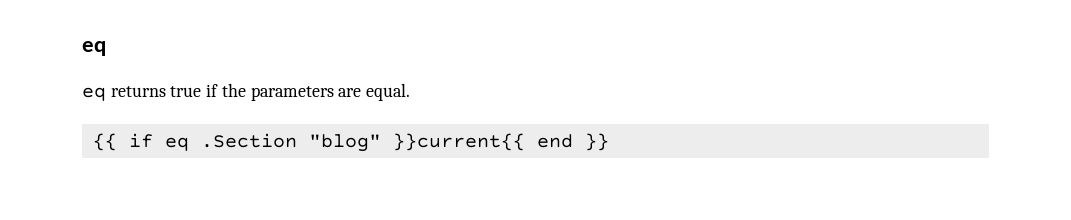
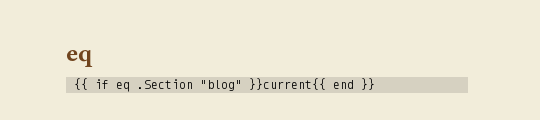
[82,41,106,56] [82,83,411,101] eq // eq returns true if the parameters are equal. -> [66,50,93,67] eq

